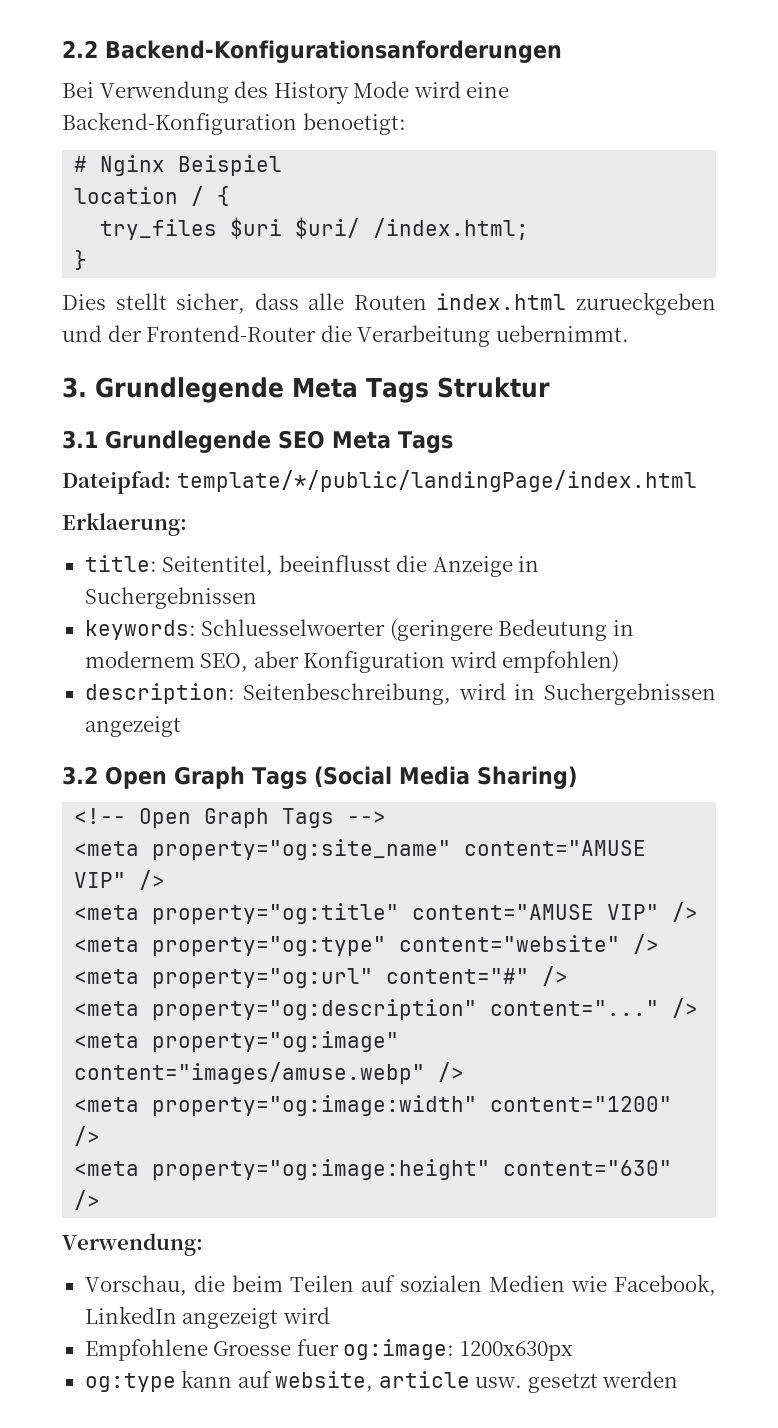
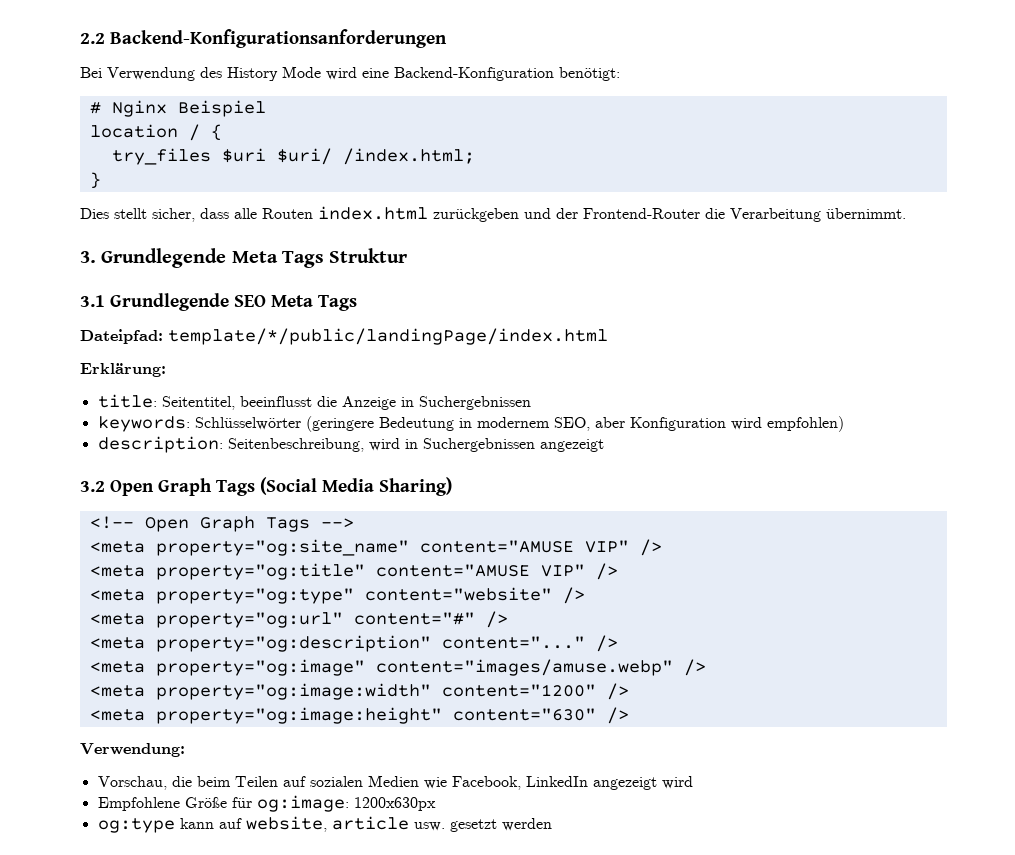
[302,113,406,135] benoetigt: -> [559,67,620,81] benötigt:
[576,292,716,315] zurueckgeben -> [433,208,519,222] zurückgeben
[495,325,629,342] uebernimmt. -> [826,208,906,219] übernimmt.
[62,513,187,536] Erklaerung: -> [80,363,166,377] Erklärung:
[201,619,386,636] Schluesselwoerter -> [194,417,301,430] Schlüsselwörter
[213,1339,339,1356] Groesse fuer -> [184,797,252,808] Größe für

